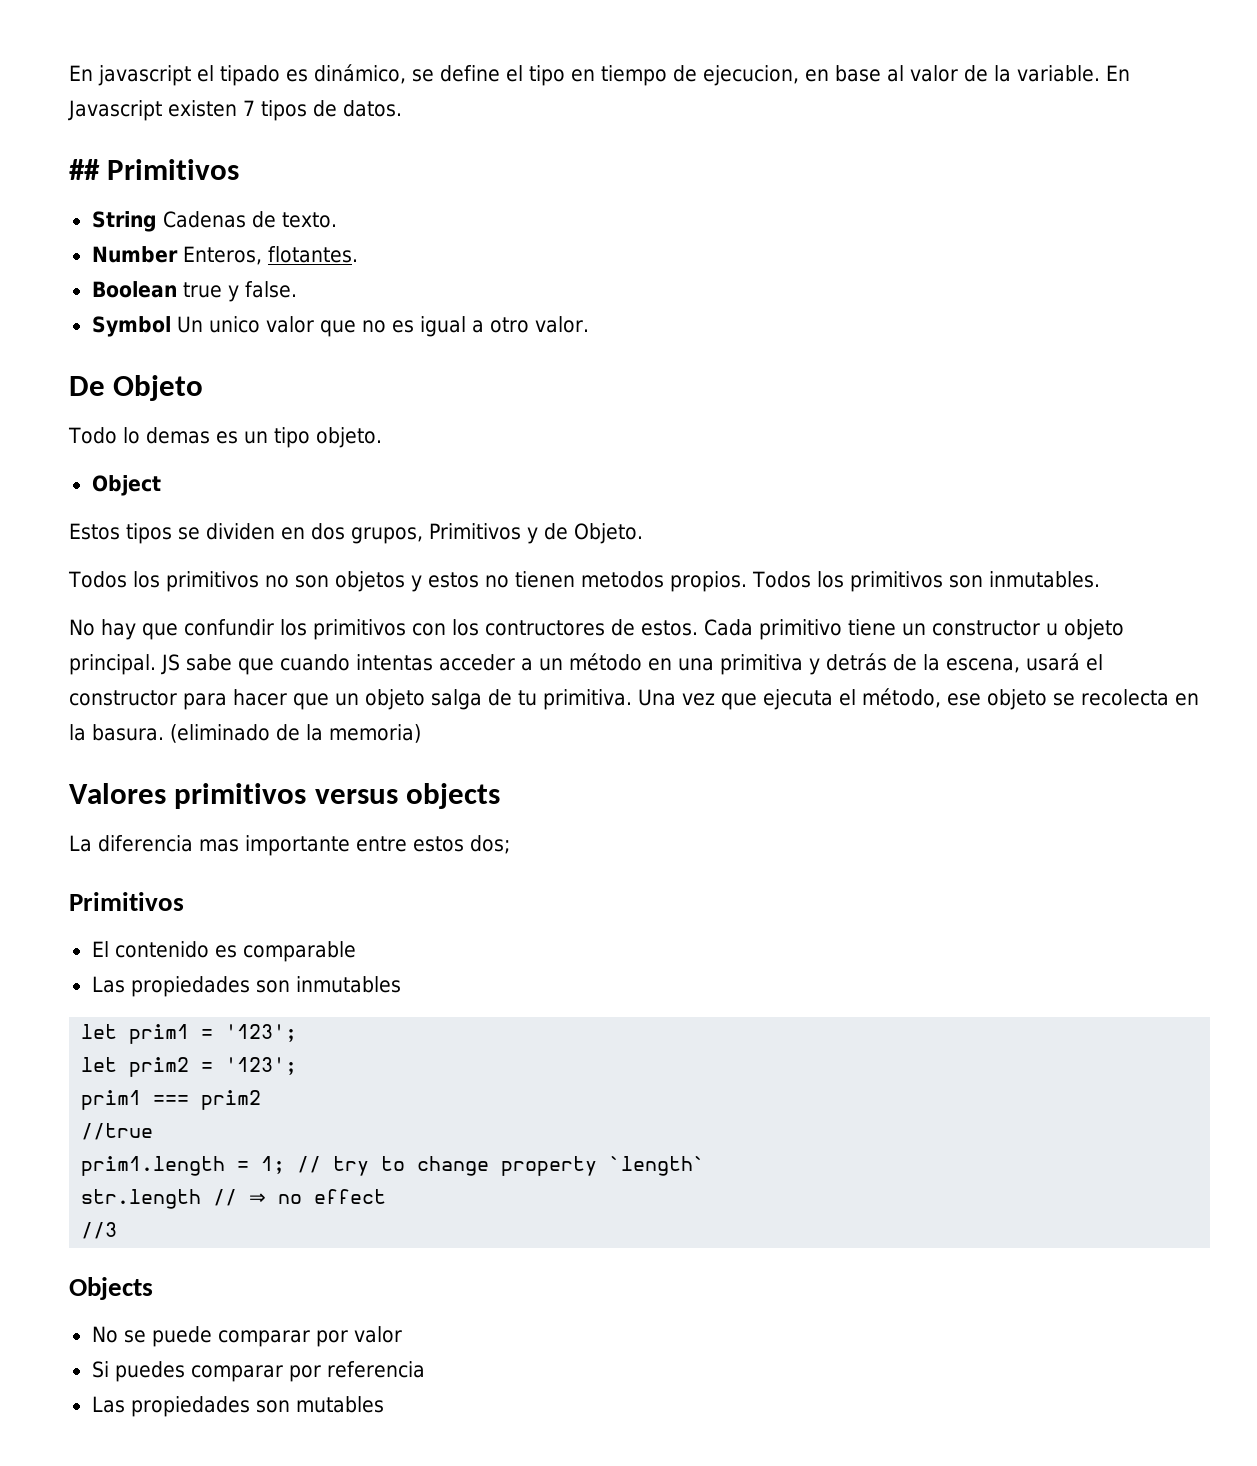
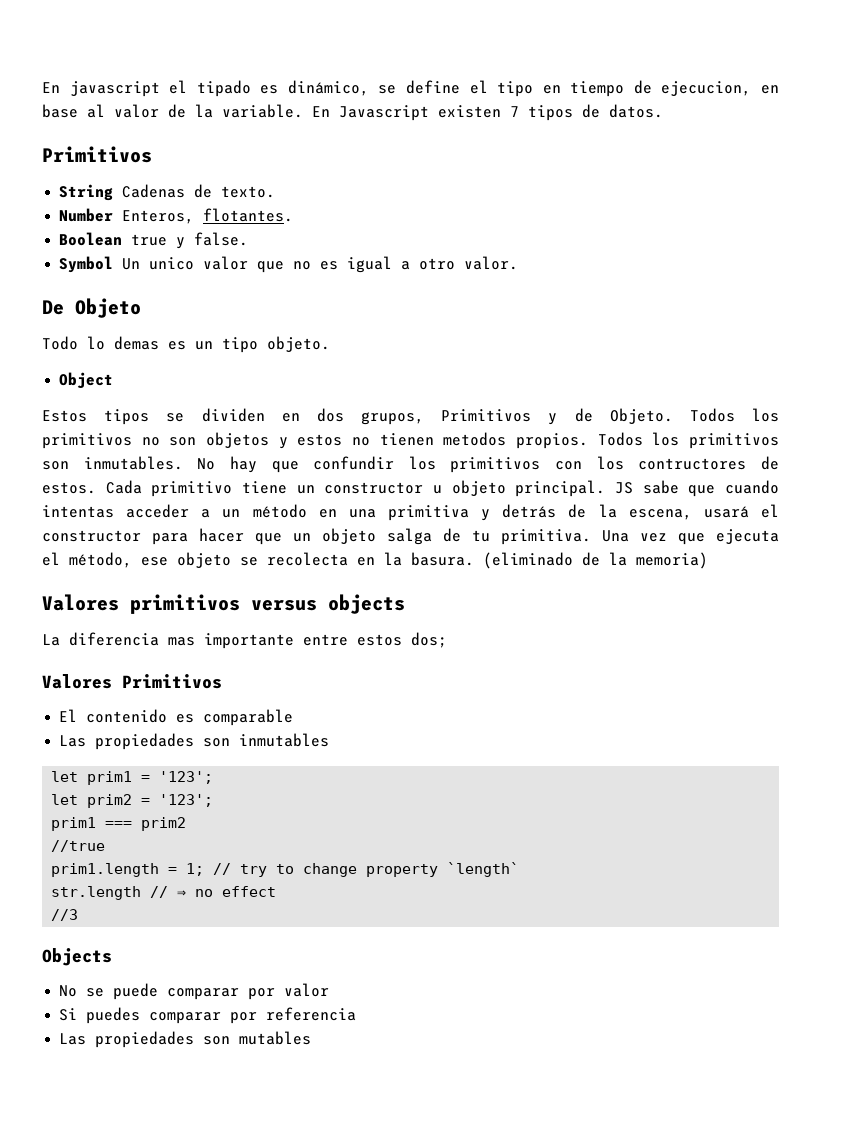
[69,159,100,180] ## -> (663, 111) none
(643, 533) // -> (673, 416) none
(1100, 579) // -> (183, 463) none
(510, 844) none -> [42,674,112,689] Valores

